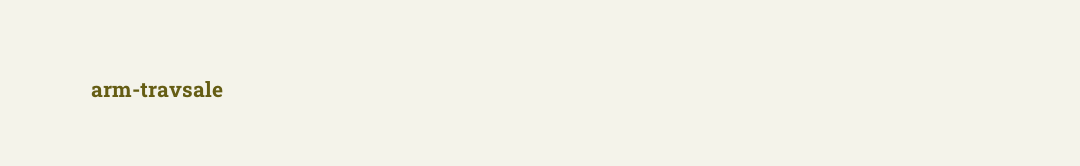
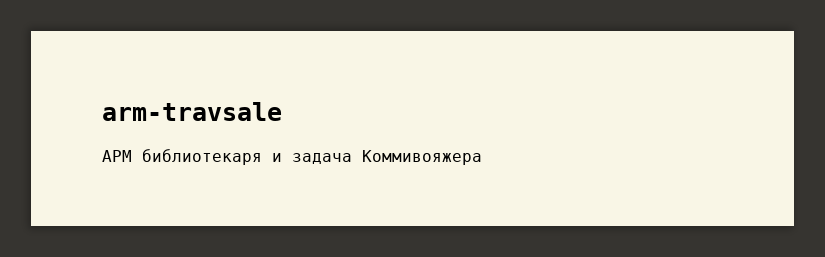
(223, 89) none -> [102,149,482,165] // АРМ библиотекаря и задача Коммивояжера

